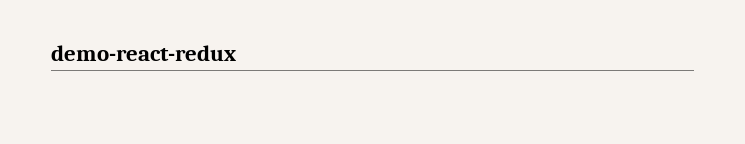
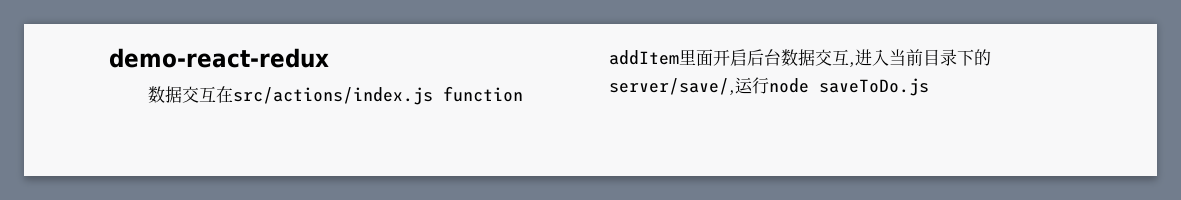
(236, 53) none -> [148,86,524,105] [609,49,991,67] [609,77,929,96] // 数据交互在src/actions/index.js function addItem里面开启后台数据交互,进入当前目录下的server/save/,运行node saveToDo.js

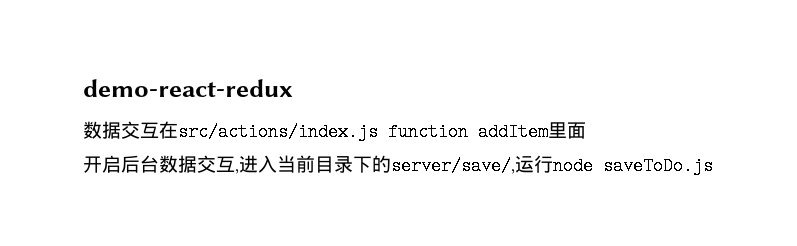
(713, 57) none -> (586, 130) //

